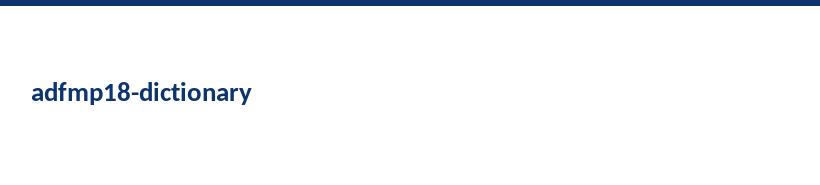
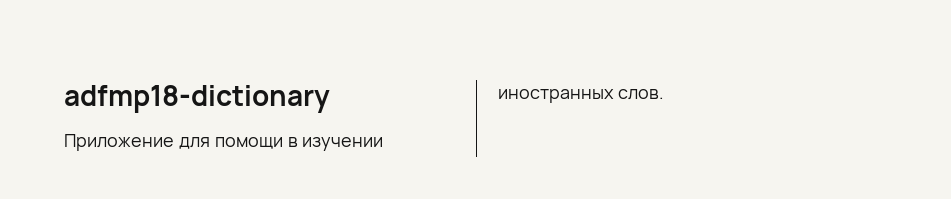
(252, 93) none -> [64,134,384,151] [498,89,664,103] // Приложение для помощи в изучении иностранных слов.

